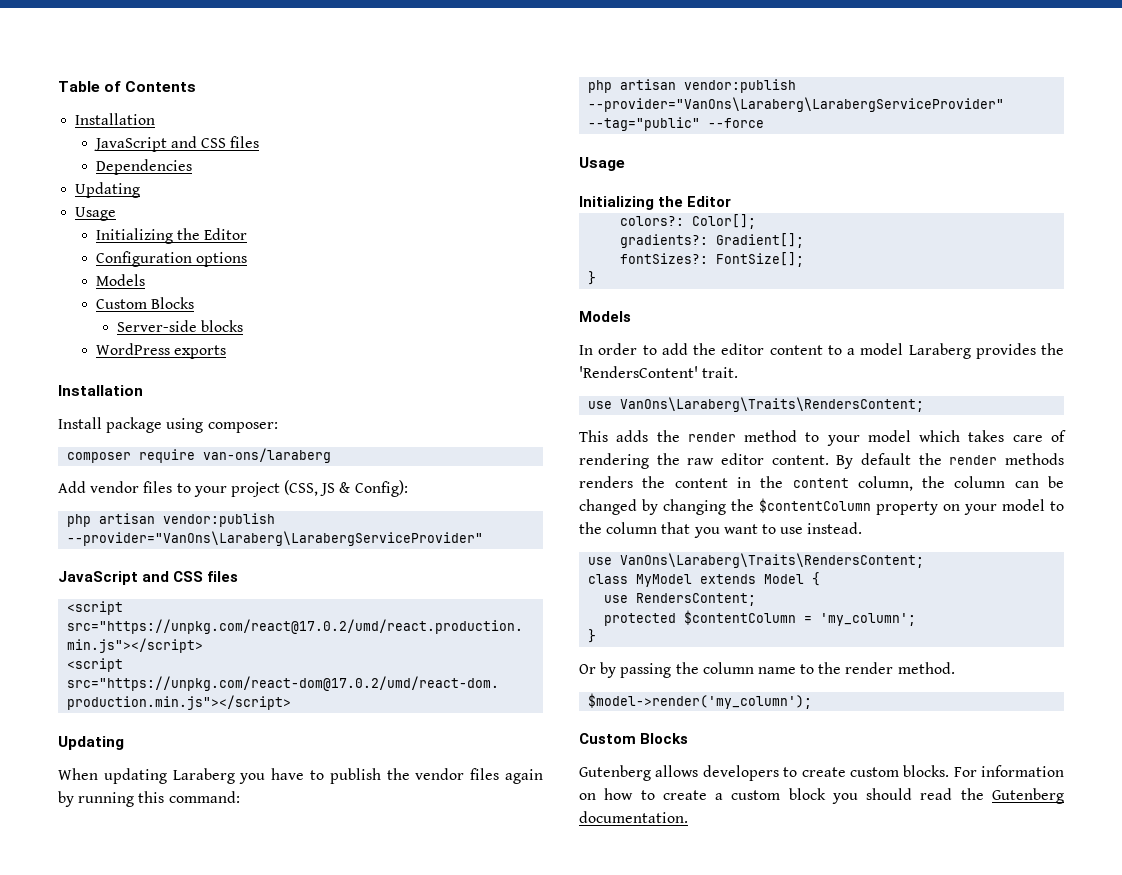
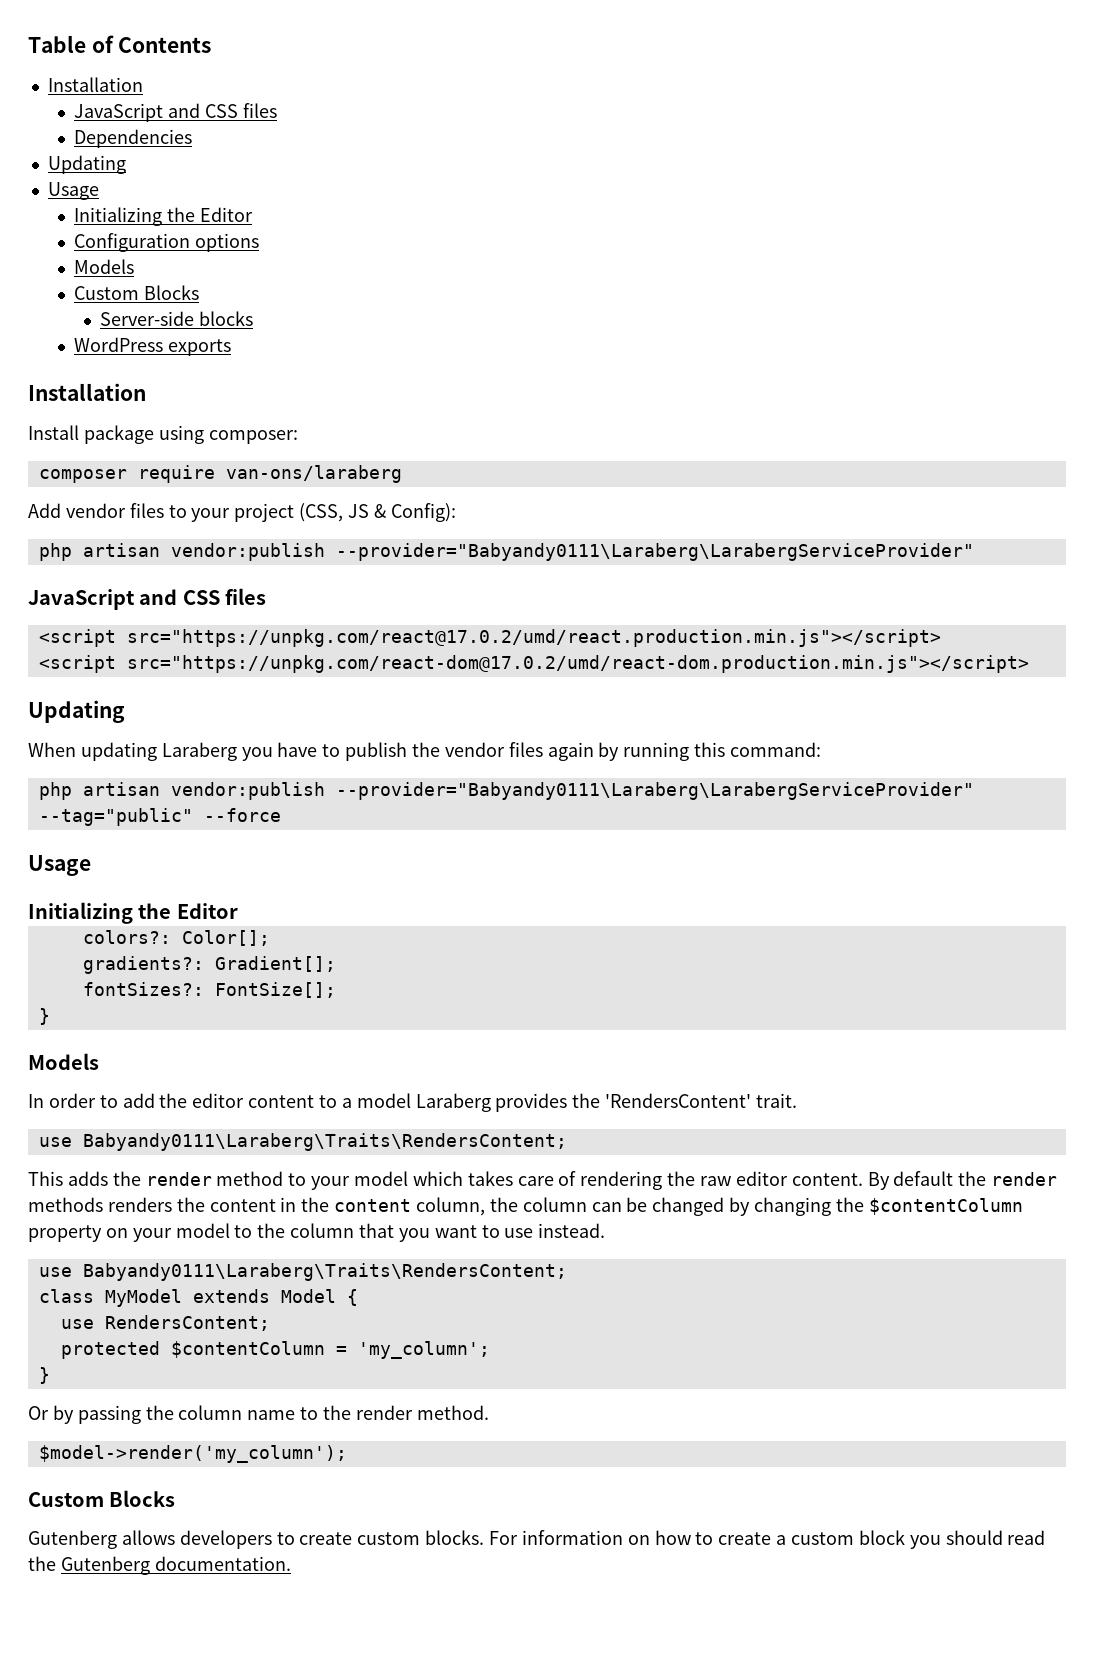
[67,531,484,546] --provider="VanOns\Laraberg\LarabergServiceProvider" -> [335,543,974,561] --provider="Babyandy0111\Laraberg\LarabergServiceProvider"
[588,97,1005,112] --provider="VanOns\Laraberg\LarabergServiceProvider" -> [335,782,974,800] --provider="Babyandy0111\Laraberg\LarabergServiceProvider"
[620,397,925,412] VanOns\Laraberg\Traits\RendersContent; -> [82,1133,567,1151] Babyandy0111\Laraberg\Traits\RendersContent;
[620,553,925,568] VanOns\Laraberg\Traits\RendersContent; -> [82,1263,567,1281] Babyandy0111\Laraberg\Traits\RendersContent;

